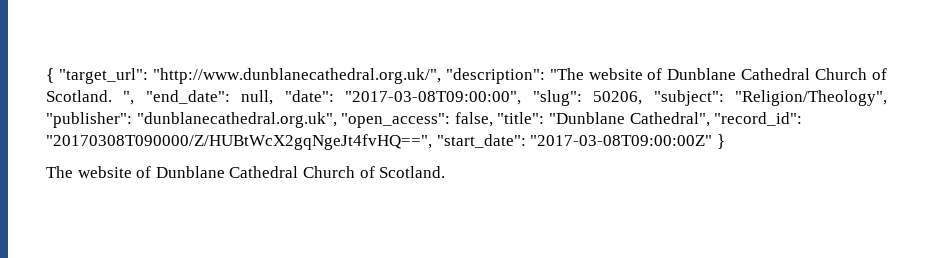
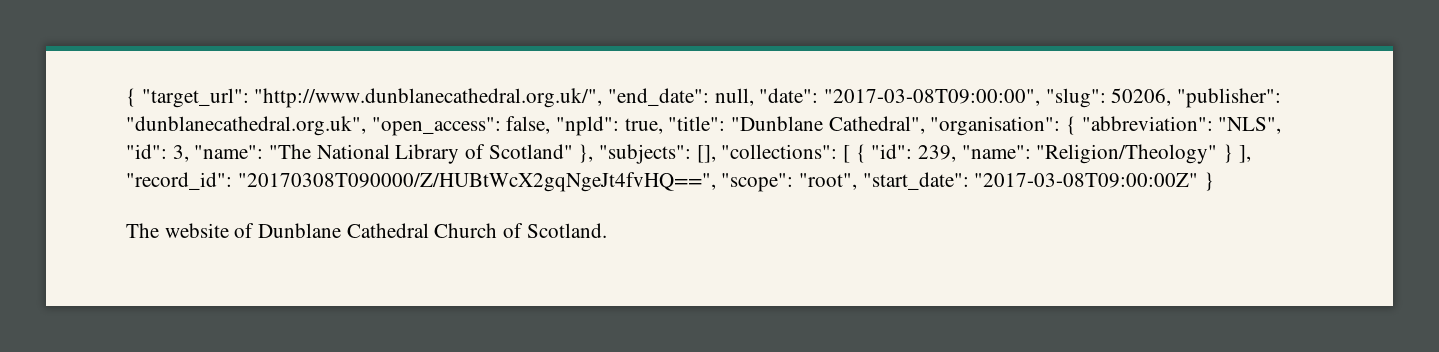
[445,68,887,84] [46,90,135,105] "description": "The website of Dunblane Cathedral Church of Scotland. ", -> (603, 98) none
[653,90,887,106] "subject": "Religion/Theology", -> (1172, 97) none
(493, 119) none -> [556,116,663,136] "npld": true,
[714,112,803,126] [46,134,432,150] "record_id": "20170308T090000/Z/HUBtWcX2gqNgeJt4fvHQ==", -> [930,116,1282,136] [126,144,1251,164] [126,172,858,192] "organisation": { "abbreviation": "NLS", "id": 3, "name": "The National Library of Scotland" }, "subjects": [], "collections": [ { "id": 239, "name": "Religion/Theology" } ], "record_id": "20170308T090000/Z/HUBtWcX2gqNgeJt4fvHQ==", "scope": "root",

